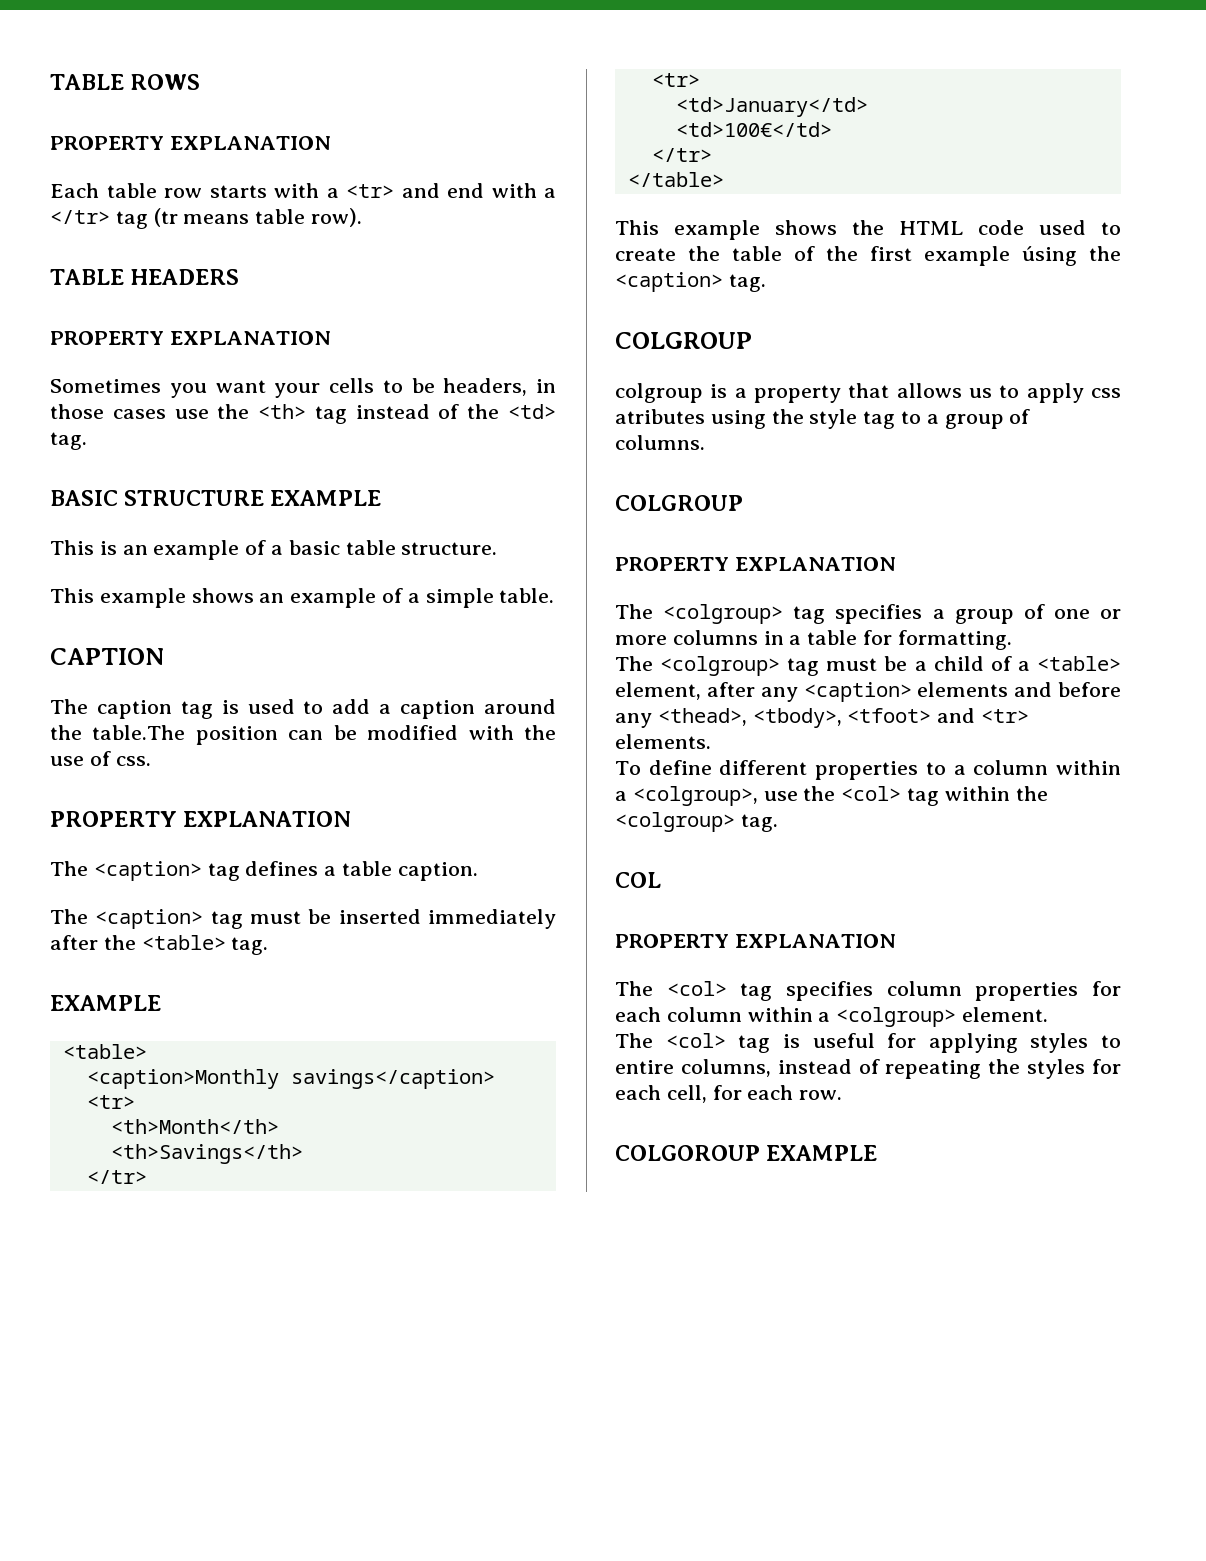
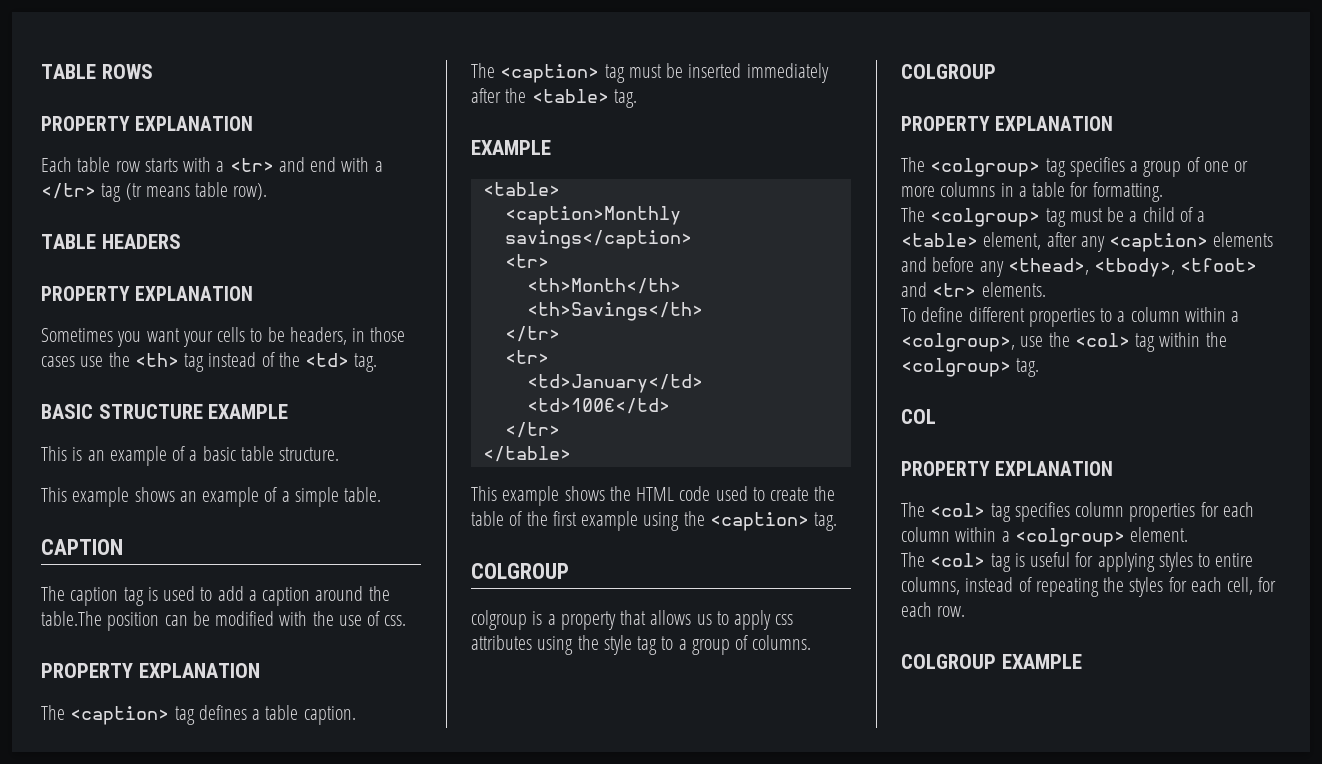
[1022,246,1077,266] úsing -> [643,512,680,531] using
[615,409,705,424] atributes -> [471,635,532,650] attributes
[615,1145,760,1161] COLGOROUP -> [901,654,996,669] COLGROUP

